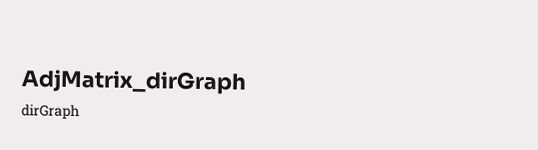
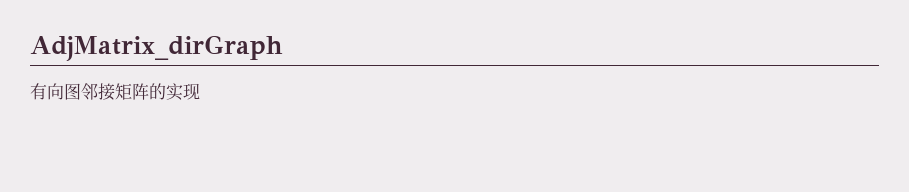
[21,104,80,120] dirGraph -> [30,83,200,101] 有向图邻接矩阵的实现

